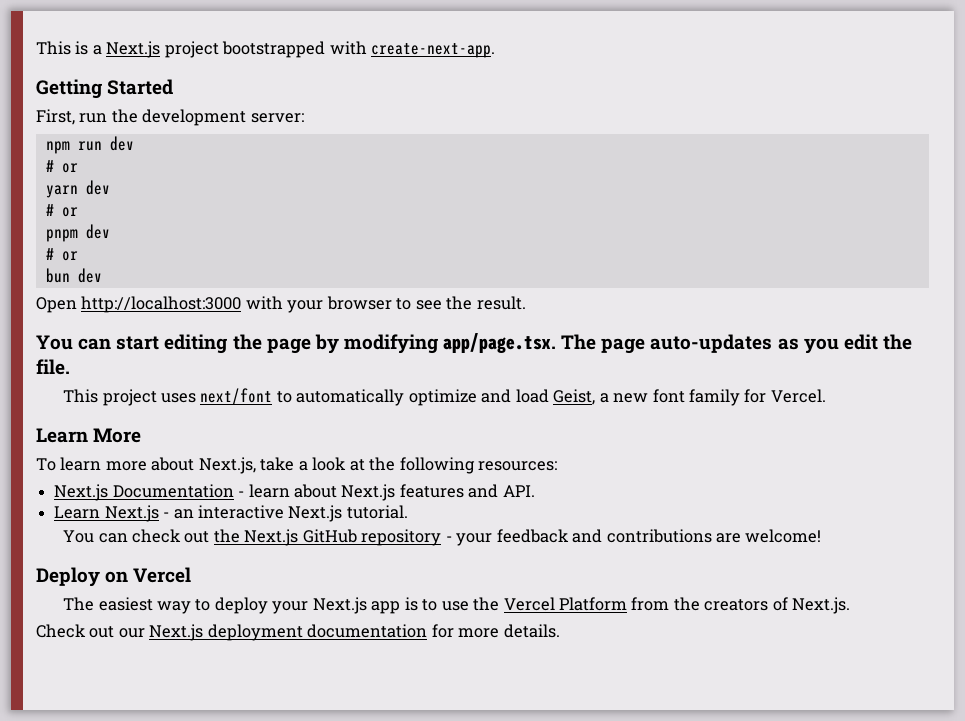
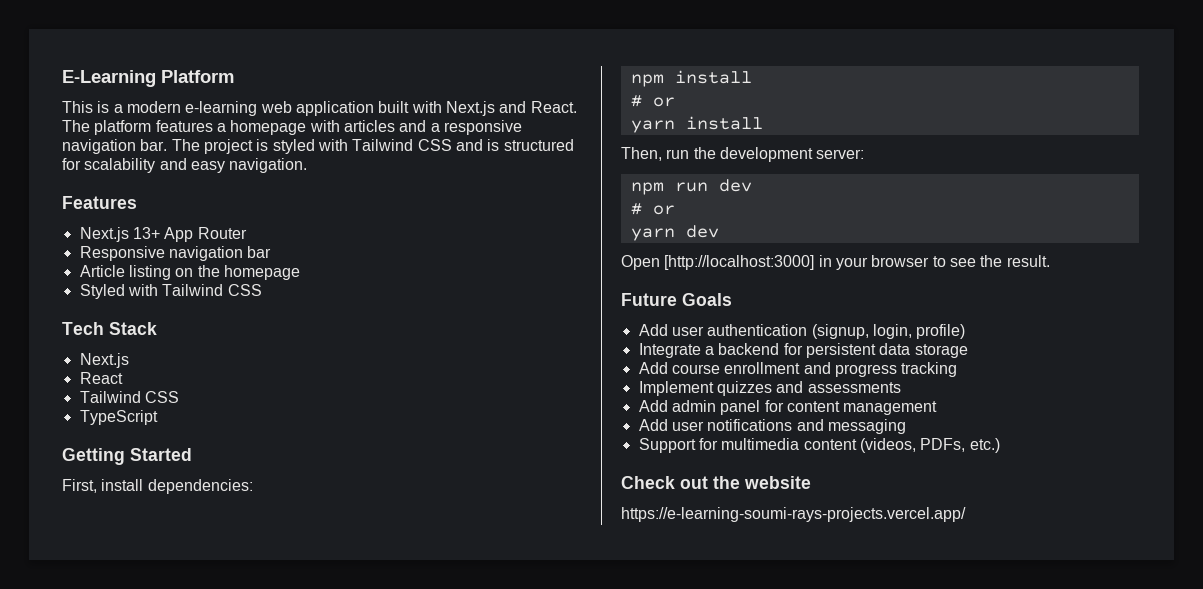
(36, 48) none -> [62,70,234,87] E-Learning Platform //
[106,41,496,58] [36,79,174,99] [36,109,75,125] Next.js project bootstrapped with create-next-app. // Getting Started // First, -> [126,101,577,116] [62,120,522,135] [62,139,574,154] [62,158,308,173] [62,196,137,209] [79,227,247,242] [79,246,272,261] [79,265,300,280] [79,284,262,299] [62,322,157,335] [79,353,129,368] [79,372,123,384] [79,391,179,403] [79,410,158,425] [62,448,192,465] [62,479,253,494] [630,70,752,87] [630,95,675,107] [630,116,763,133] [621,147,662,161] modern e-learning web application built with Next.js and React. The platform features a homepage with articles and a responsive navigation bar. The project is styled with Tailwind CSS and is structured for scalability and easy navigation. // Features // Next.js 13+ App Router // Responsive navigation bar // Article listing on the homepage // Styled with Tailwind CSS // Tech Stack // Next.js // React // Tailwind CSS // TypeScript // Getting Started // First, install dependencies: // npm install // # or // yarn install // Then,
[45,204,78,217] [45,224,110,242] [45,248,78,261] [45,268,102,283] // # or // pnpm dev // # or // bun dev -> (719, 231) none
[81,296,283,313] http://localhost:3000 with -> [664,255,832,270] [http://localhost:3000] in
[36,333,912,354] [36,359,70,375] [63,388,826,406] [36,428,142,443] [36,457,558,474] [54,484,535,501] [54,505,408,522] [63,529,822,546] [36,567,192,587] [63,597,851,614] [36,624,560,641] You can start editing the page by modifying app/page.tsx. The page auto-updates as you edit the file. // This project uses next/font to automatically optimize and load Geist, a new font family for Vercel. // Learn More // To learn more about Next.js, take a look at the following resources: // Next.js Documentation - learn about Next.js features and API. // Learn Next.js - an interactive Next.js tutorial. // You can check out the Next.js GitHub repository - your feedback and contributions are welcome! // Deploy on Vercel // The easiest way to deploy your Next.js app is to use the Vercel Platform from the creators of Next.js. // Check out our Next.js deployment documentation for more details. -> [621,293,732,306] [638,324,966,339] [638,343,968,358] [638,362,958,377] [638,381,901,396] [638,400,938,415] [638,419,906,434] [638,438,1000,453] [621,476,811,489] [621,507,966,522] Future Goals // Add user authentication (signup, login, profile) // Integrate a backend for persistent data storage // Add course enrollment and progress tracking // Implement quizzes and assessments // Add admin panel for content management // Add user notifications and messaging // Support for multimedia content (videos, PDFs, etc.) // Check out the website // https://e-learning-soumi-rays-projects.vercel.app/

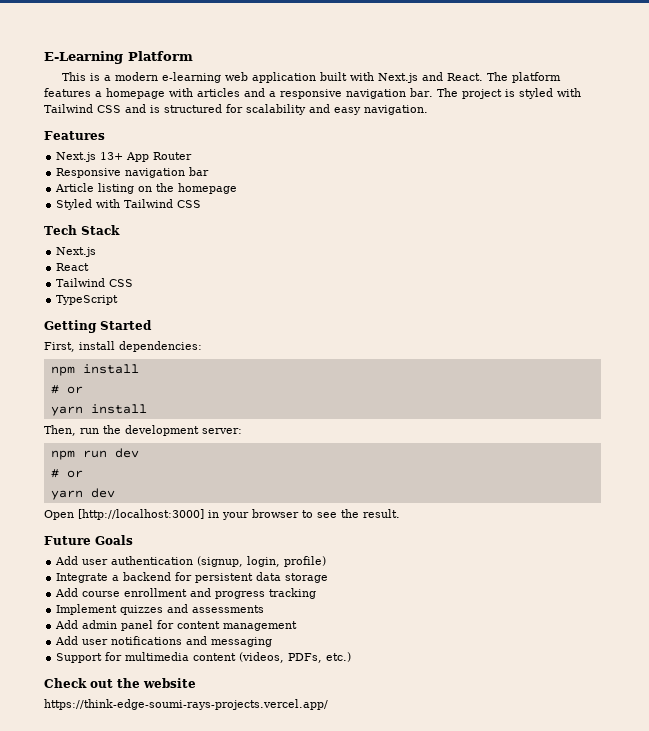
[621,507,966,522] https://e-learning-soumi-rays-projects.vercel.app/ -> [44,699,328,710] https://think-edge-soumi-rays-projects.vercel.app/

